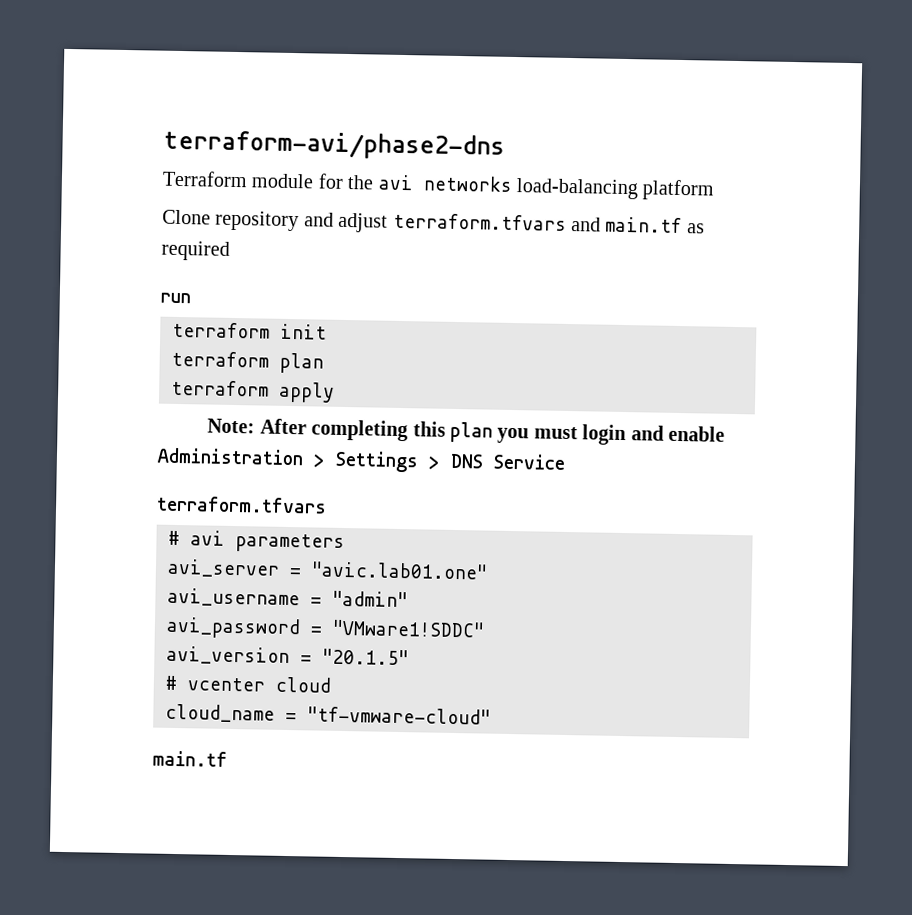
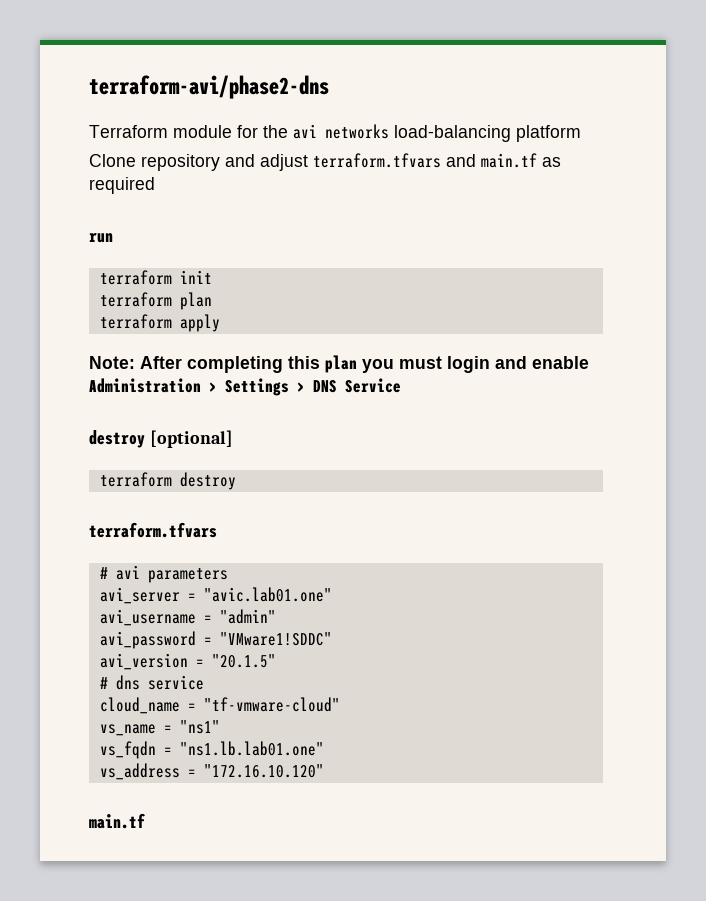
(566, 461) none -> [89,430,233,448] [99,472,236,490] // destroy [optional] // terraform destroy
[187,676,332,693] vcenter cloud -> [115,675,204,690] dns service
(491, 715) none -> [99,720,220,736] [99,741,324,759] [99,763,324,780] // vs_name = "ns1" // vs_fqdn = "ns1.lb.lab01.one" // vs_address = "172.16.10.120"

